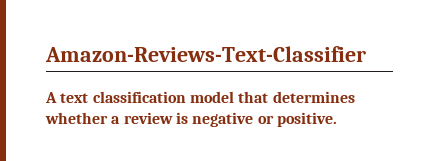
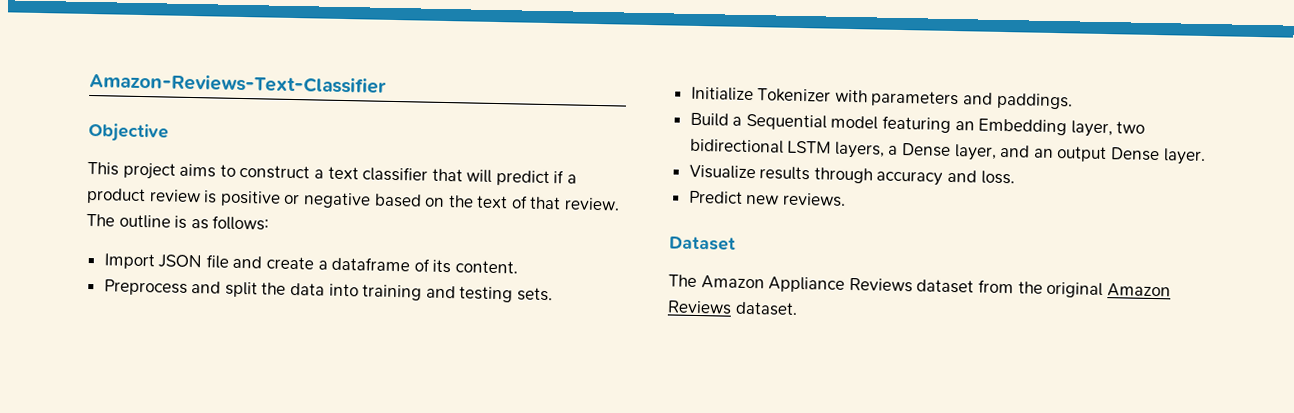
[45,91,355,103] [45,112,337,127] A text classification model that determines whether a review is negative or positive. -> [88,122,169,143] [87,161,578,187] [86,187,621,211] [86,213,270,231] [103,253,519,274] [103,279,554,303] [690,86,1073,110] [689,112,1146,138] [689,138,1206,165] [688,164,1015,186] [688,190,846,207] [669,236,736,251] [668,274,1171,299] [667,300,798,316] Objective // This project aims to construct a text classifier that will predict if a product review is positive or negative based on the text of that review. The outline is as follows: // Import JSON file and create a dataframe of its content. // Preprocess and split the data into training and testing sets. // Initialize Tokenizer with parameters and paddings. // Build a Sequential model featuring an Embedding layer, two bidirectional LSTM layers, a Dense layer, and an output Dense layer. // Visualize results through accuracy and loss. // Predict new reviews. // Dataset // The Amazon Appliance Reviews dataset from the original Amazon Reviews dataset.

